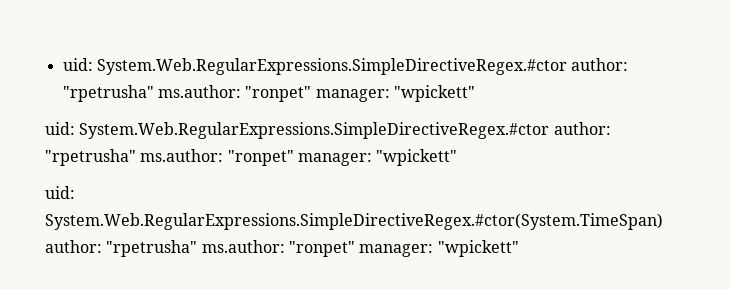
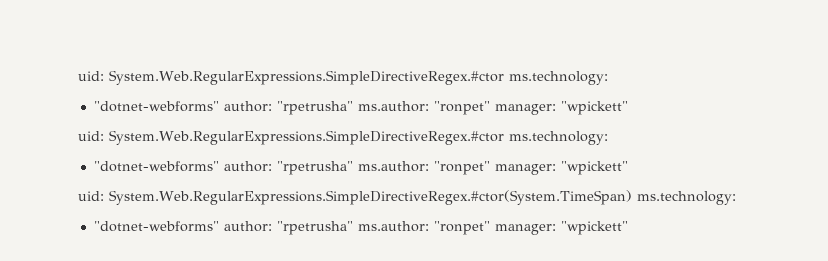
[62,58,567,75] uid: System.Web.RegularExpressions.SimpleDirectiveRegex.#ctor -> [78,70,608,85] [93,101,219,112] uid: System.Web.RegularExpressions.SimpleDirectiveRegex.#ctor ms.technology: // "dotnet-webforms"
(550, 130) none -> [508,131,608,145] [93,161,219,172] ms.technology: // "dotnet-webforms"
(663, 221) none -> [636,191,736,205] [93,221,219,232] ms.technology: // "dotnet-webforms"

